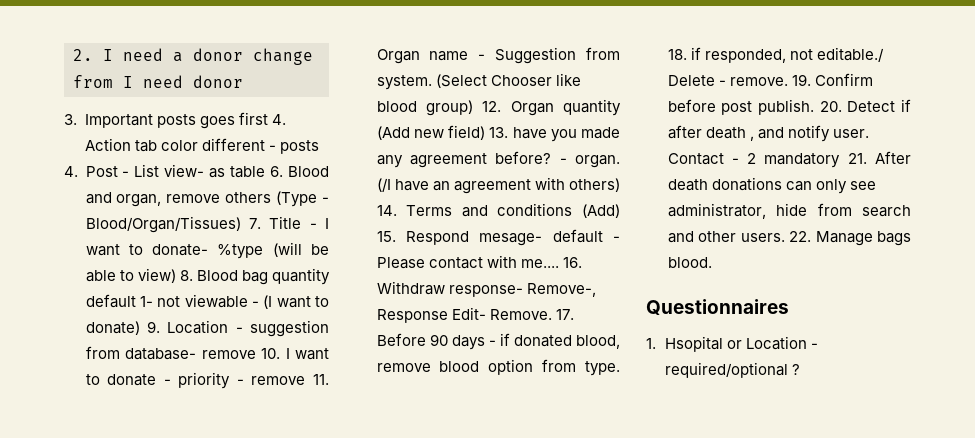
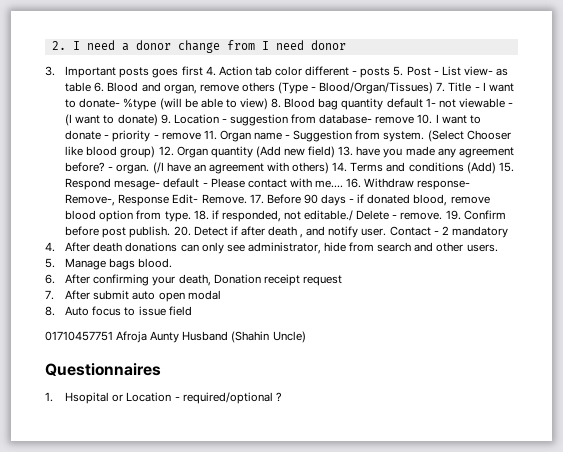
[64,166,78,177] // 4. -> [393,66,404,76] 5.
[847,153,867,164] 21. -> [45,242,55,252] // 4.
[789,231,811,242] 22. -> [45,258,55,268] // 5.
(712, 262) none -> [45,274,342,286] [45,290,221,302] [45,306,192,316] [45,331,306,343] // 6. After confirming your death, Donation receipt request // 7. After submit auto open modal // 8. Auto focus to issue field // 01710457751 Afroja Aunty Husband (Shahin Uncle)

